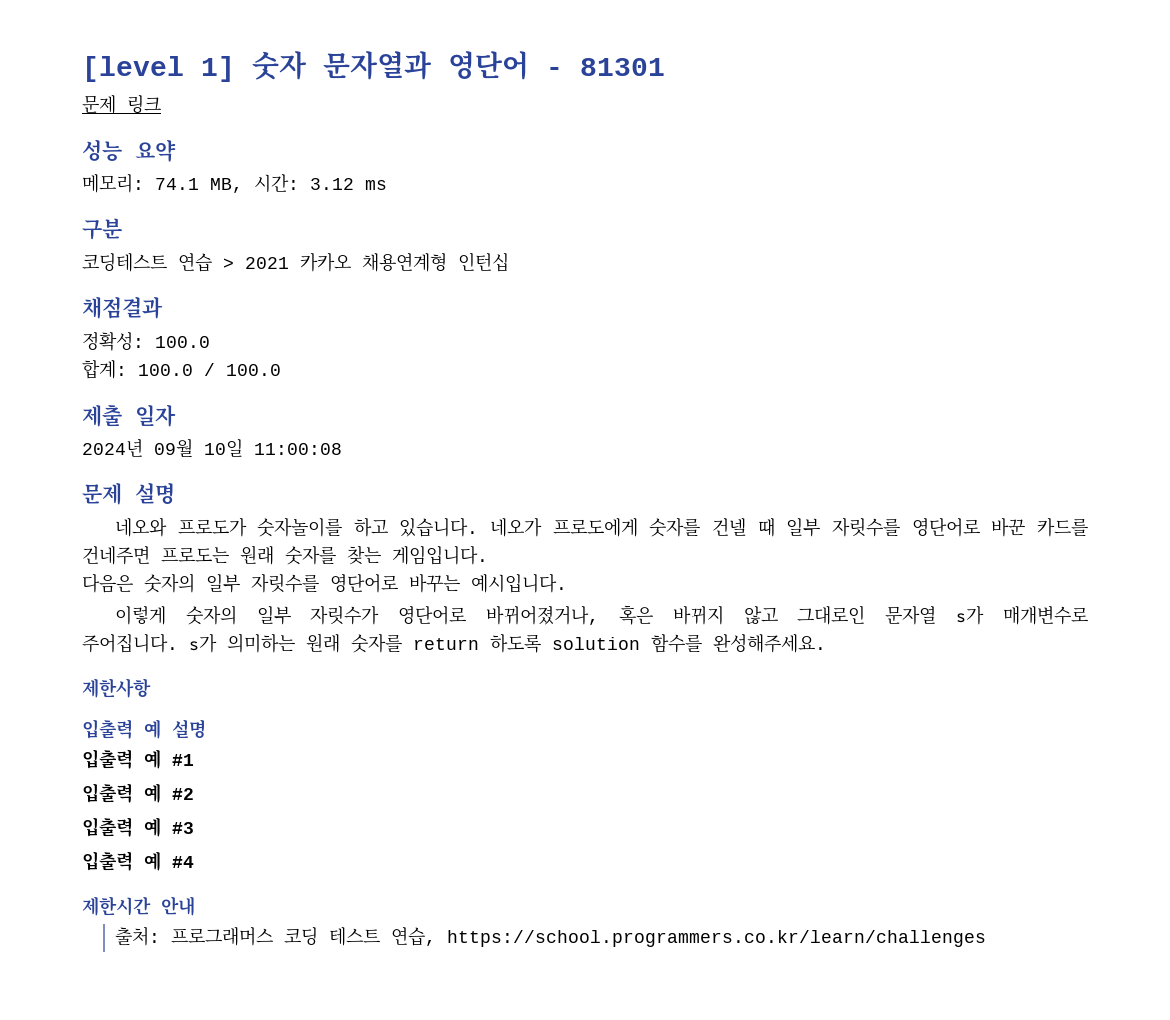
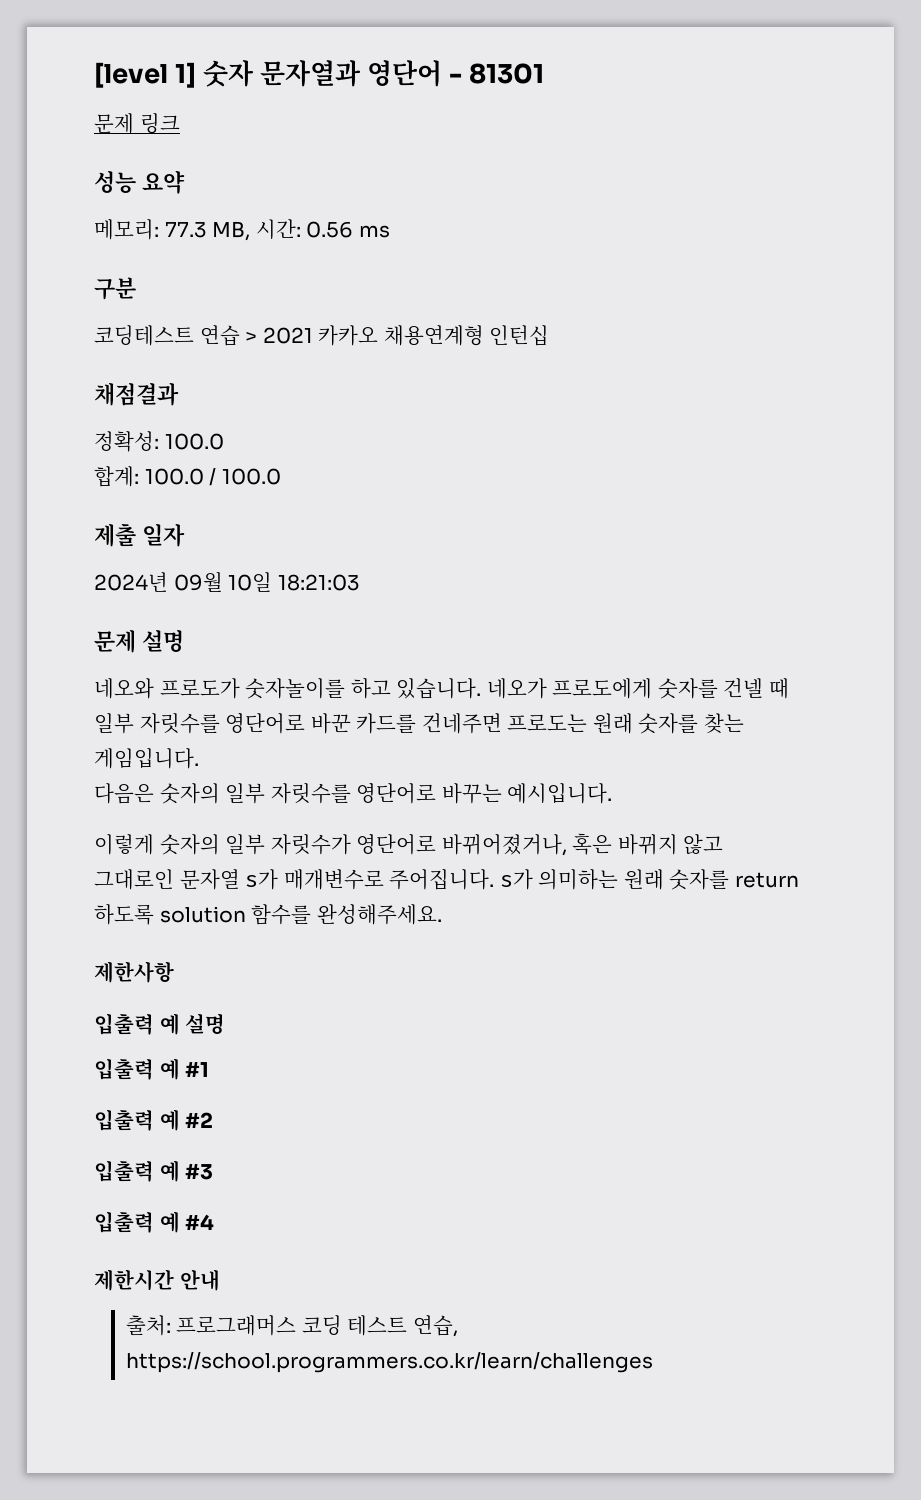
[155,178,199,190] 74.1 -> [164,222,207,238] 77.3
[310,178,354,190] 3.12 -> [306,221,354,238] 0.56
[254,443,342,455] 11:00:08 -> [277,574,360,591] 18:21:03

